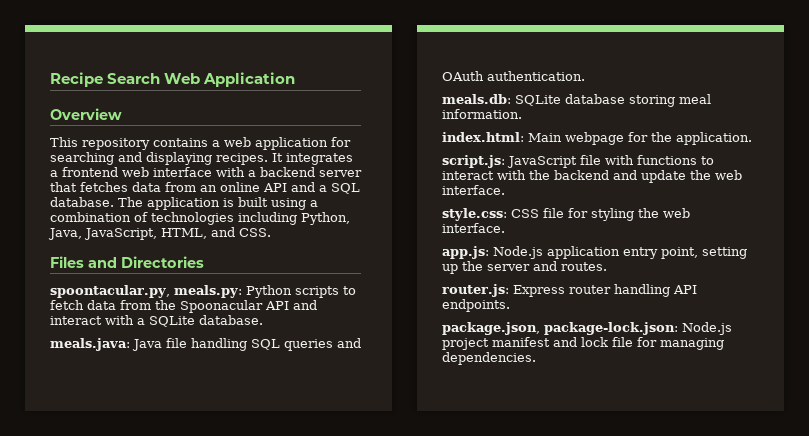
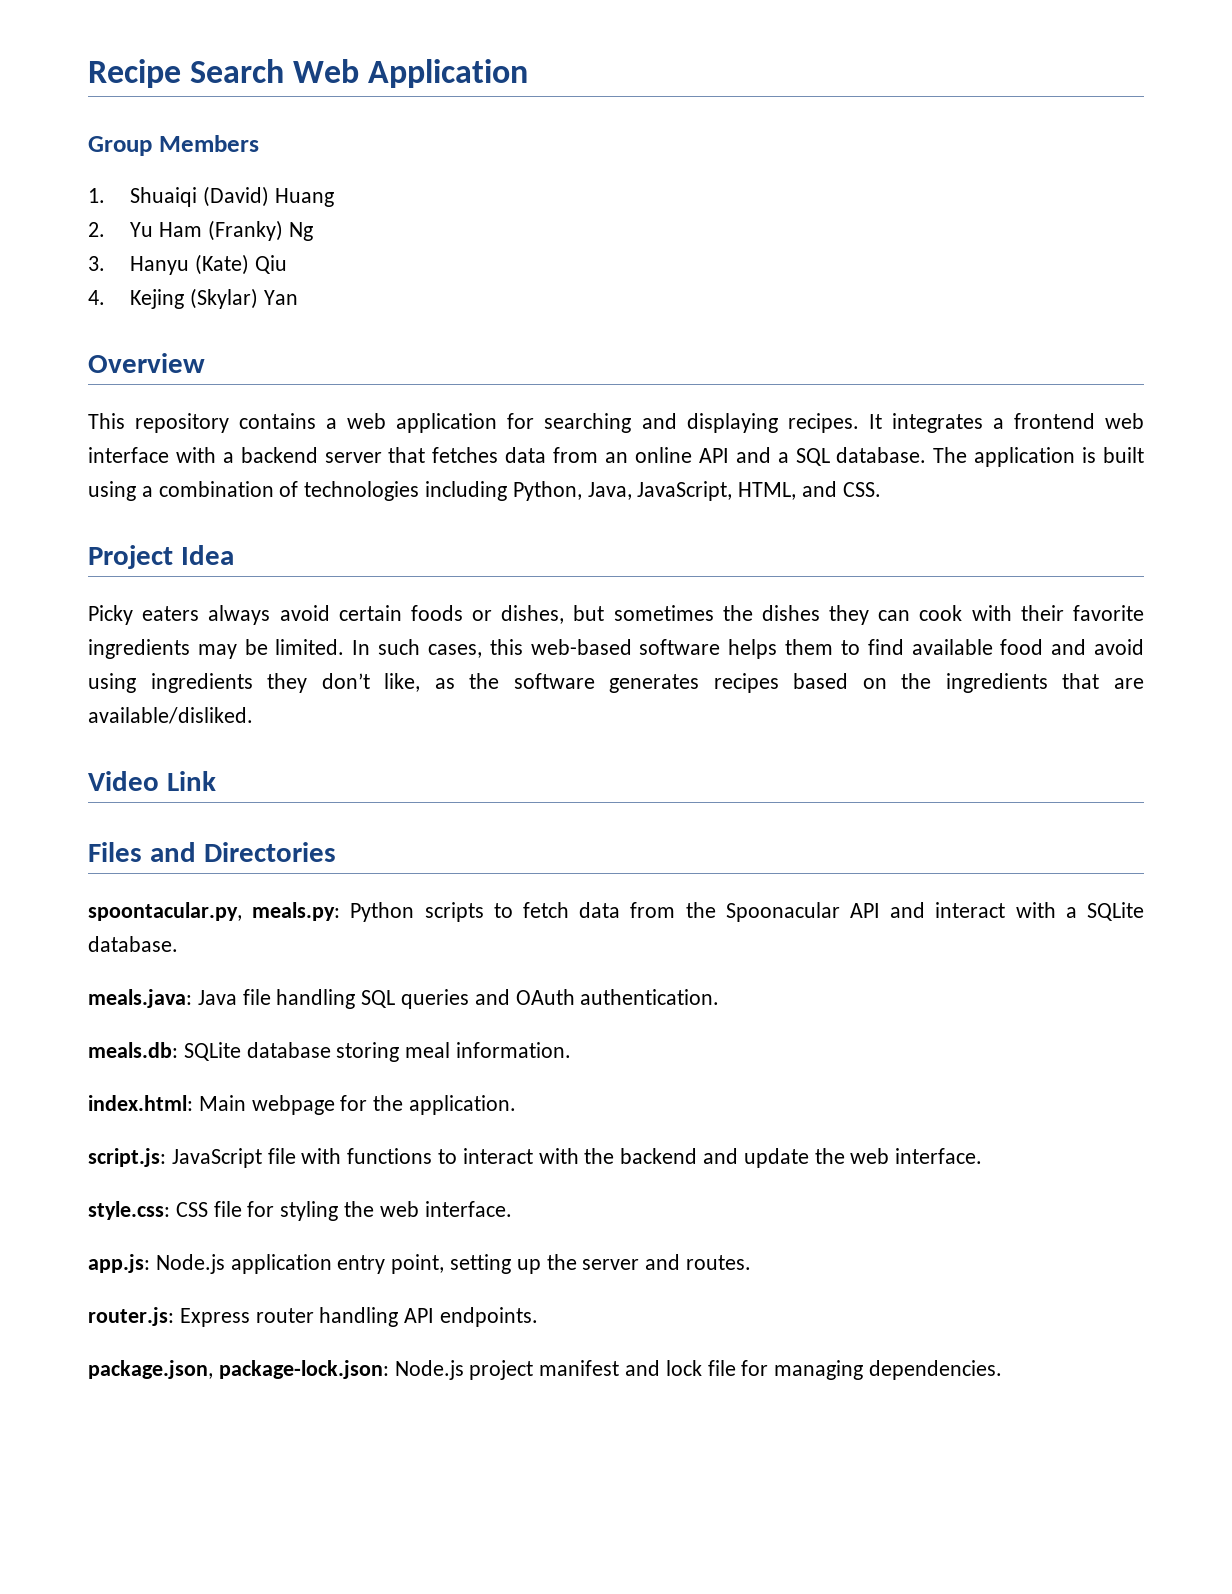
(296, 79) none -> [88,135,259,156] [88,186,334,207] [88,220,313,241] [88,254,287,275] [88,288,298,309] // Group Members // 1. Shuaiqi (David) Huang // 2. Yu Ham (Franky) Ng // 3. Hanyu (Kate) Qiu // 4. Kejing (Skylar) Yan
(271, 232) none -> [88,545,234,569] [88,605,1144,625] [88,639,1145,659] [88,673,1144,693] [88,707,253,724] [88,771,216,791] // Project Idea // Picky eaters always avoid certain foods or dishes, but sometimes the dishes they can cook with their favorite ingredients may be limited. In such cases, this web-based software helps them to find available food and avoid using ingredients they don’t like, as the software generates recipes based on the ingredients that are available/disliked. // Video Link

